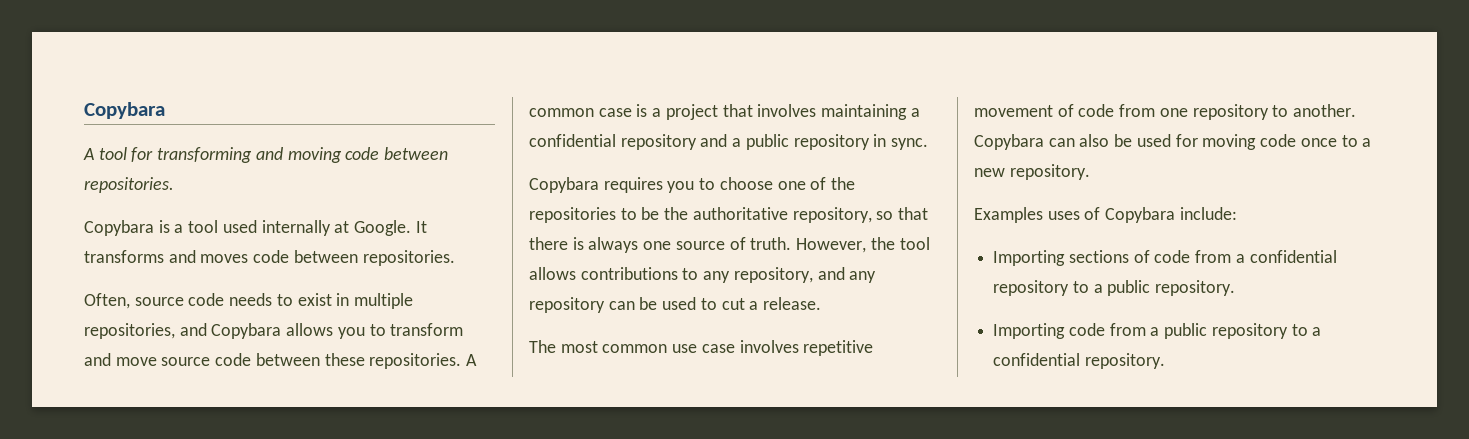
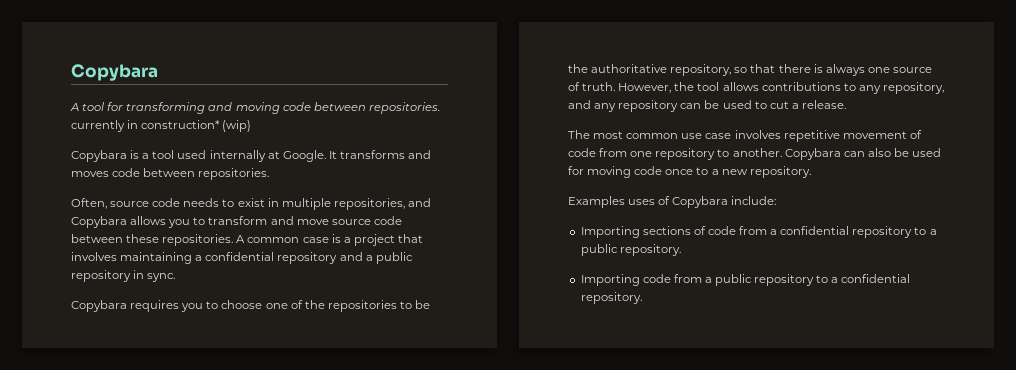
(174, 185) none -> [71,120,252,132] currently in construction* (wip)

